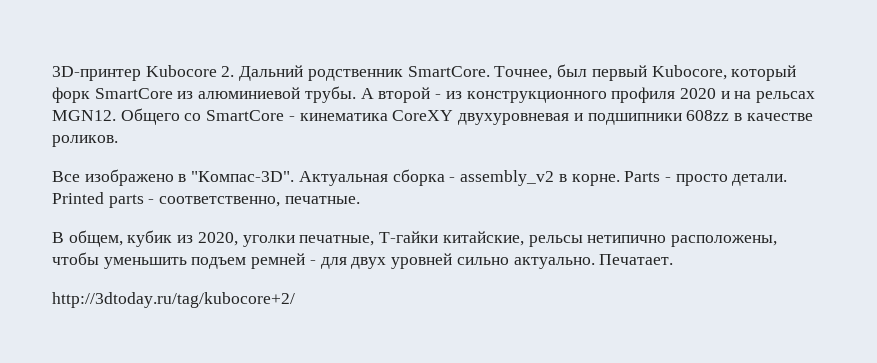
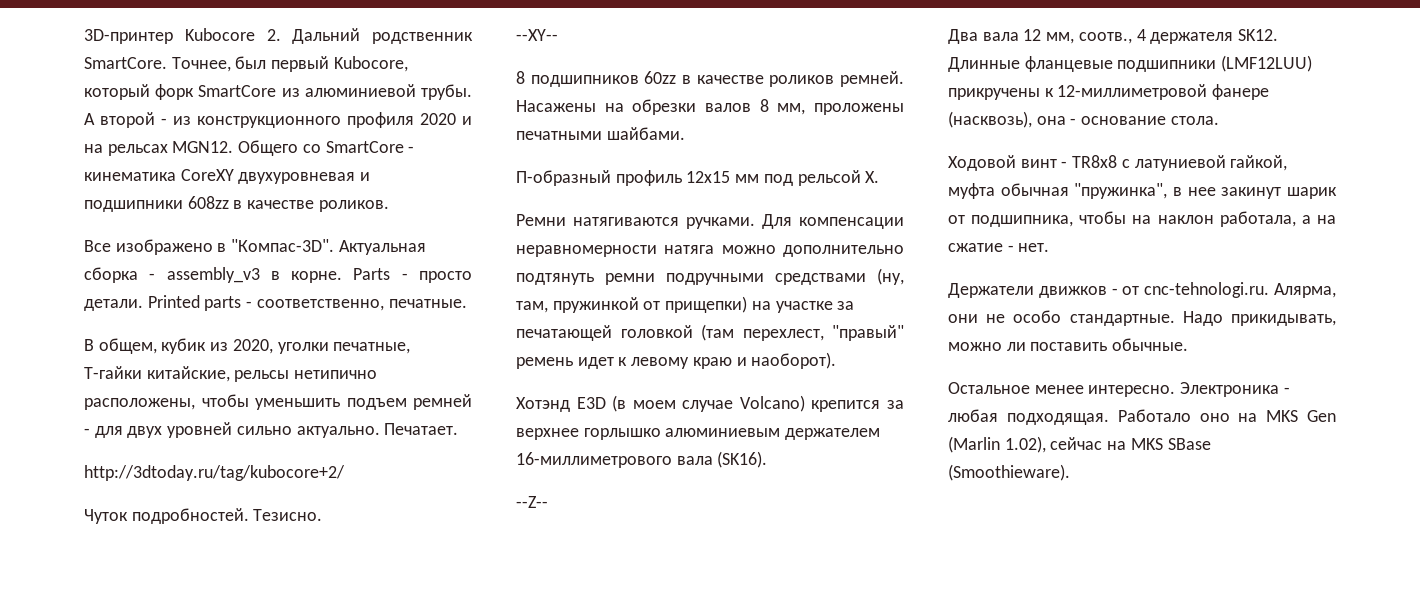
[460,170,555,186] assembly_v2 -> [166,267,260,283] assembly_v3
(295, 300) none -> [84,508,323,524] [516,29,558,41] [516,71,904,87] [516,99,904,115] [516,127,685,140] [516,170,880,186] [516,214,904,229] [516,245,904,257] [516,268,904,285] [516,296,855,313] [516,324,904,341] [516,352,837,369] [516,395,904,412] [516,428,881,440] [516,451,768,468] [516,496,548,508] [948,29,1279,44] [948,55,1313,72] [948,84,1270,100] [948,111,1219,128] [948,155,1288,171] [948,183,1337,199] [948,211,1336,227] [948,243,1050,252] [948,282,1336,298] [948,310,1336,326] [948,338,1189,351] [948,382,1290,397] [948,409,1336,425] [948,436,1211,453] [948,464,1070,481] // Чуток подробностей. Тезисно. // --XY-- // 8 подшипников 60zz в качестве роликов ремней. Насажены на обрезки валов 8 мм, проложены печатными шайбами. // П-образный профиль 12х15 мм под рельсой X. // Ремни натягиваются ручками. Для компенсации неравномерности натяга можно дополнительно подтянуть ремни подручными средствами (ну, там, пружинкой от прищепки) на участке за печатающей головкой (там перехлест, "правый" ремень идет к левому краю и наоборот). // Хотэнд E3D (в моем случае Volcano) крепится за верхнее горлышко алюминиевым держателем 16-миллиметрового вала (SK16). // --Z-- // Два вала 12 мм, соотв., 4 держателя SK12. Длинные фланцевые подшипники (LMF12LUU) прикручены к 12-миллиметровой фанере (насквозь), она - основание стола. // Ходовой винт - TR8x8 с латуниевой гайкой, муфта обычная "пружинка", в нее закинут шарик от подшипника, чтобы на наклон работала, а на сжатие - нет. // Держатели движков - от cnc-tehnologi.ru. Алярма, они не особо стандартные. Надо прикидывать, можно ли поставить обычные. // Остальное менее интересно. Электроника - любая подходящая. Работало оно на MKS Gen (Marlin 1.02), сейчас на MKS SBase (Smoothieware).

